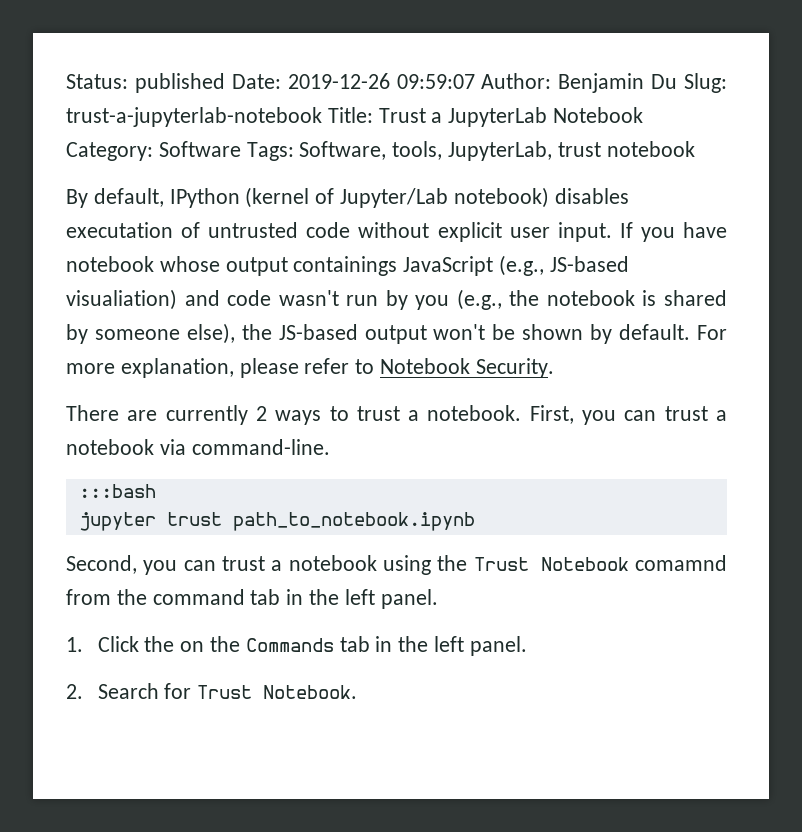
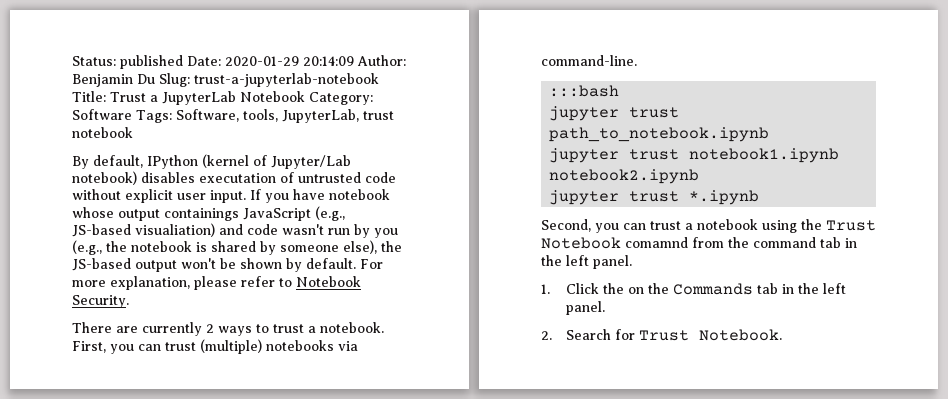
[287,73,475,89] 2019-12-26 09:59:07 -> [225,56,354,66] 2020-01-29 20:14:09
[715,410,727,421] [66,439,154,455] a notebook -> [200,339,334,354] (multiple) notebooks
(475, 521) none -> [549,148,840,163] [549,169,700,184] [549,190,760,205] // jupyter trust notebook1.ipynb notebook2.ipynb // jupyter trust *.ipynb

